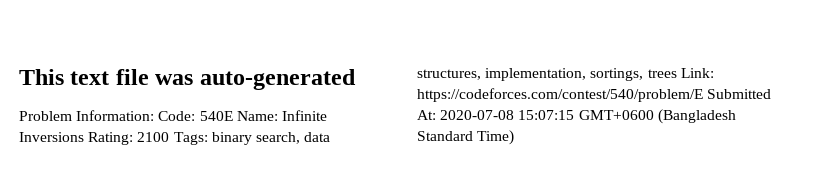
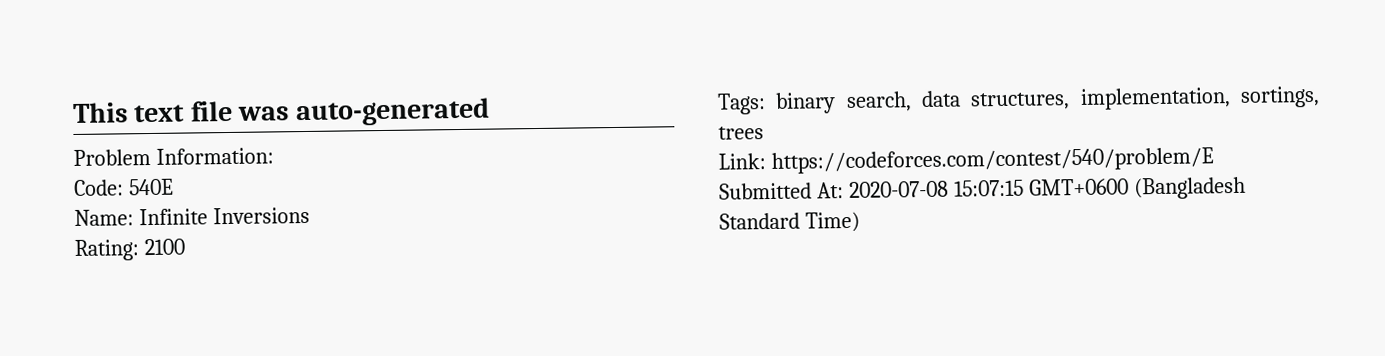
(155, 115) none -> (274, 156) //
(233, 116) none -> (174, 187) //
(84, 137) none -> (310, 215) //
(170, 137) none -> (185, 247) //
(677, 73) none -> (764, 133) //
(703, 95) none -> (1214, 160) //

